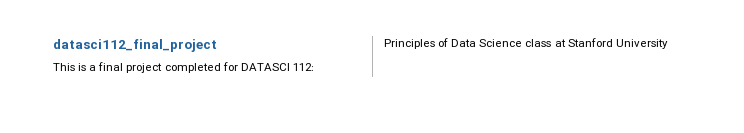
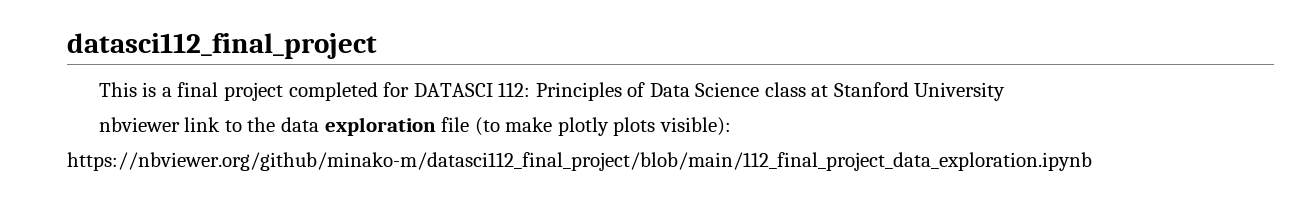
(668, 44) none -> [98,117,731,136] [67,152,1092,171] // nbviewer link to the data exploration file (to make plotly plots visible): https://nbviewer.org/github/minako-m/datasci112_final_project/blob/main/112_final_project_data_exploration.ipynb

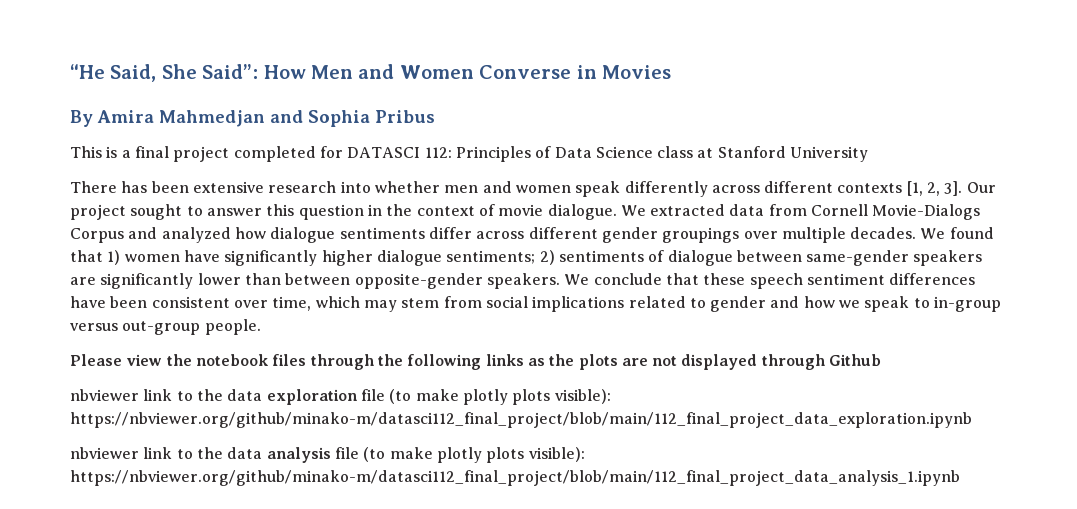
[67,33,377,59] datasci112_final_project -> [70,64,671,82] [70,110,435,127] “He Said, She Said”: How Men and Women Converse in Movies // By Amira Mahmedjan and Sophia Pribus
(1006, 91) none -> [70,181,996,197] [70,204,981,220] [70,227,994,243] [70,250,983,266] [70,273,976,289] [70,296,1002,312] [70,319,261,335] [70,354,882,370] // There has been extensive research into whether men and women speak differently across different contexts [1, 2, 3]. Our project sought to answer this question in the context of movie dialogue. We extracted data from Cornell Movie-Dialogs Corpus and analyzed how dialogue sentiments differ across different gender groupings over multiple decades. We found that 1) women have significantly higher dialogue sentiments; 2) sentiments of dialogue between same-gender speakers are significantly lower than between opposite-gender speakers. We conclude that these speech sentiment differences have been consistent over time, which may stem from social implications related to gender and how we speak to in-group versus out-group people. // Please view the notebook files through the following links as the plots are not displayed through Github
(1092, 161) none -> [70,447,585,463] [70,470,960,486] // nbviewer link to the data analysis file (to make plotly plots visible): https://nbviewer.org/github/minako-m/datasci112_final_project/blob/main/112_final_project_data_analysis_1.ipynb

